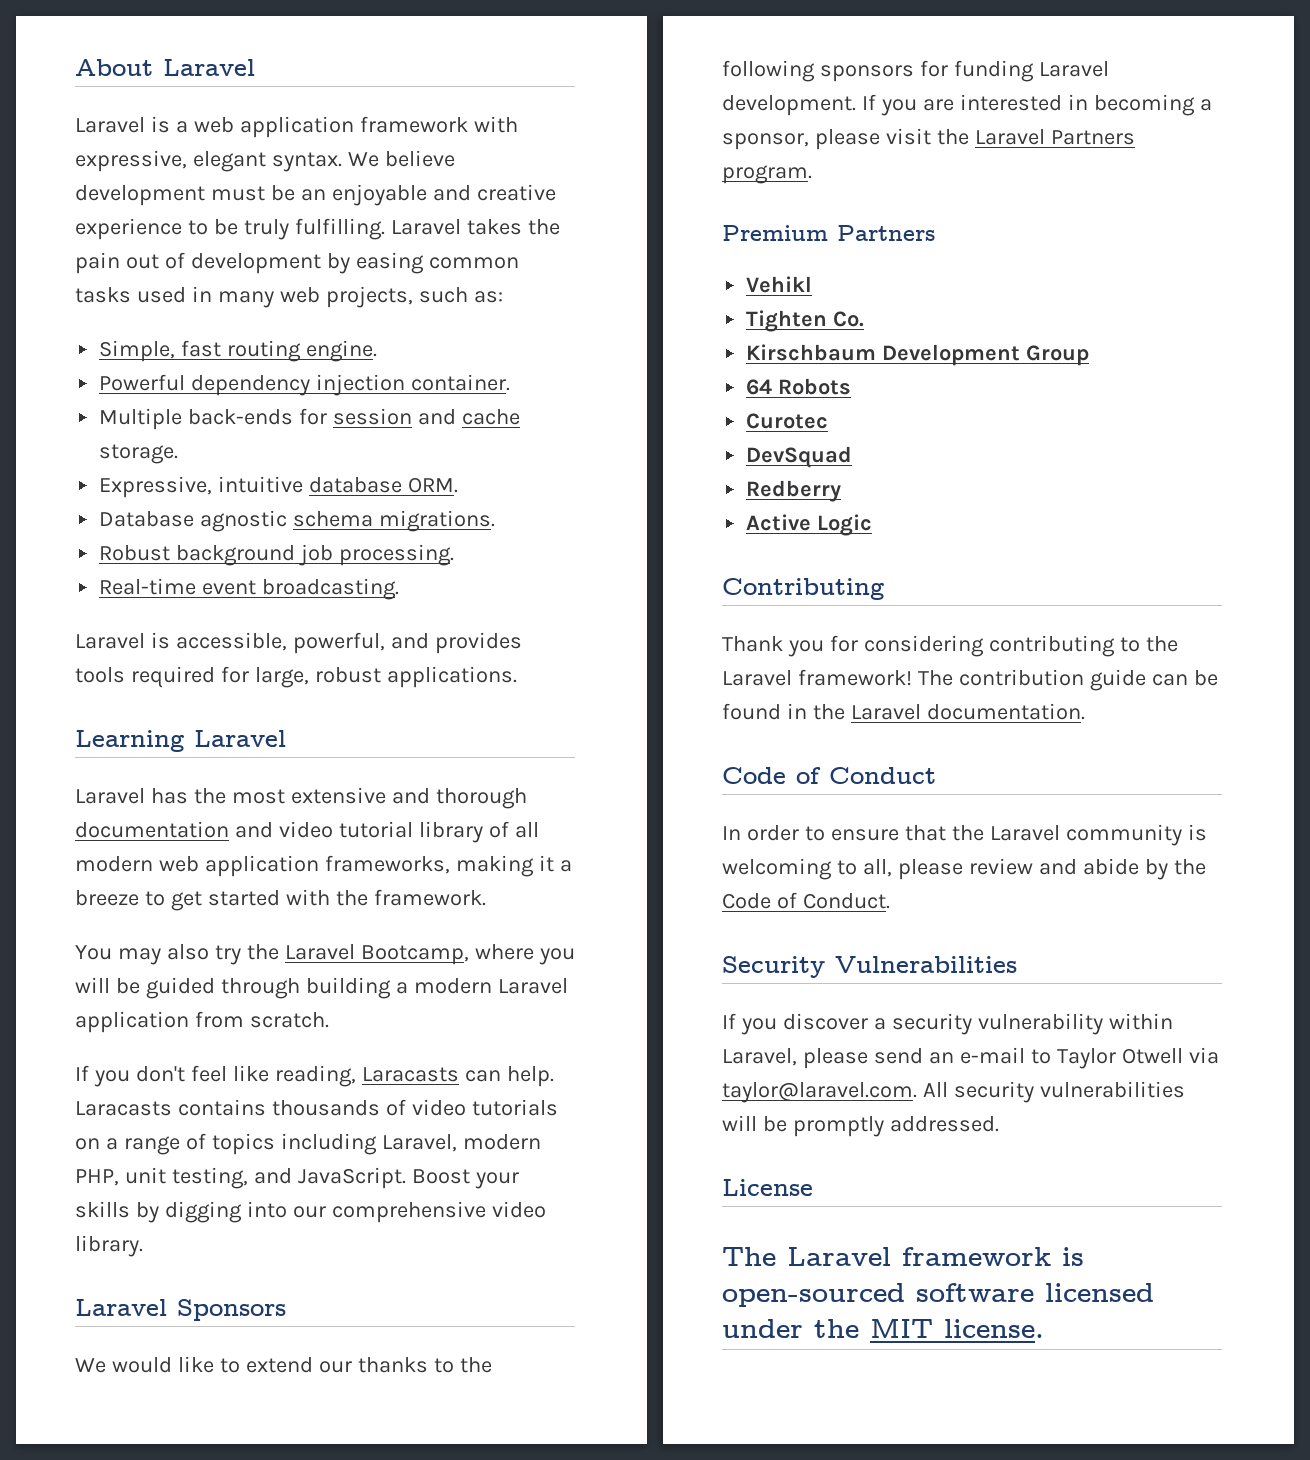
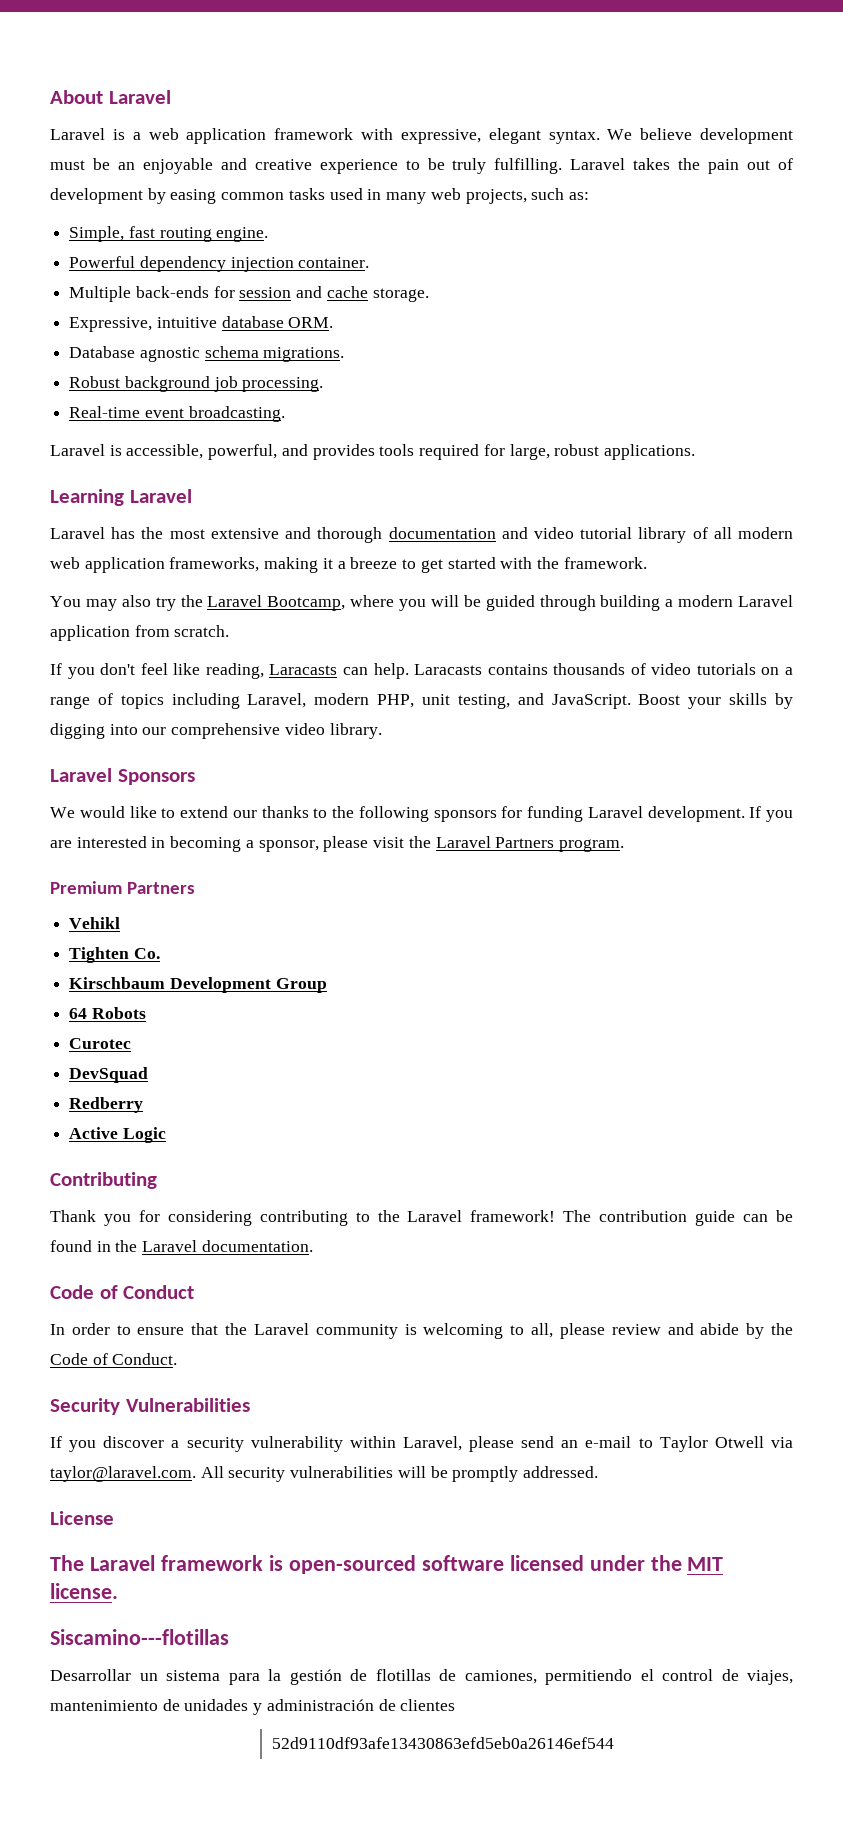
(1044, 1328) none -> [50,1629,229,1645] [50,1669,793,1685] [50,1699,456,1715] [271,1737,614,1749] // Siscamino---flotillas // Desarrollar un sistema para la gestión de flotillas de camiones, permitiendo el control de viajes, mantenimiento de unidades y administración de clientes // 52d9110df93afe13430863efd5eb0a26146ef544

